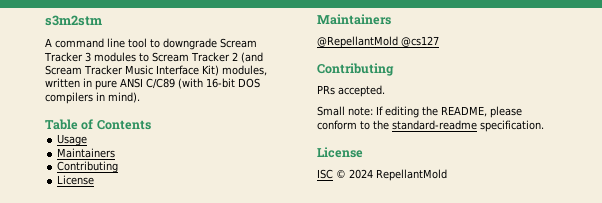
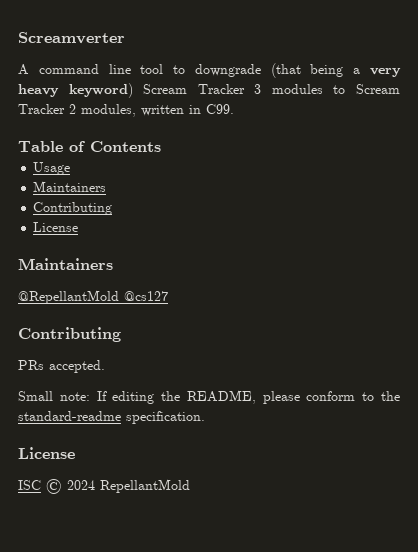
[45,15,102,26] s3m2stm -> [18,32,125,44] Screamverter
(217, 44) none -> [270,63,401,78] [18,83,133,98] (that being a very heavy keyword)
[240,52,263,63] [45,65,267,76] [45,78,260,90] [45,92,140,104] (and Scream Tracker Music Interface Kit) modules, written in pure ANSI C/C89 (with 16-bit DOS compilers in mind). -> [81,104,234,117] modules, written in C99.

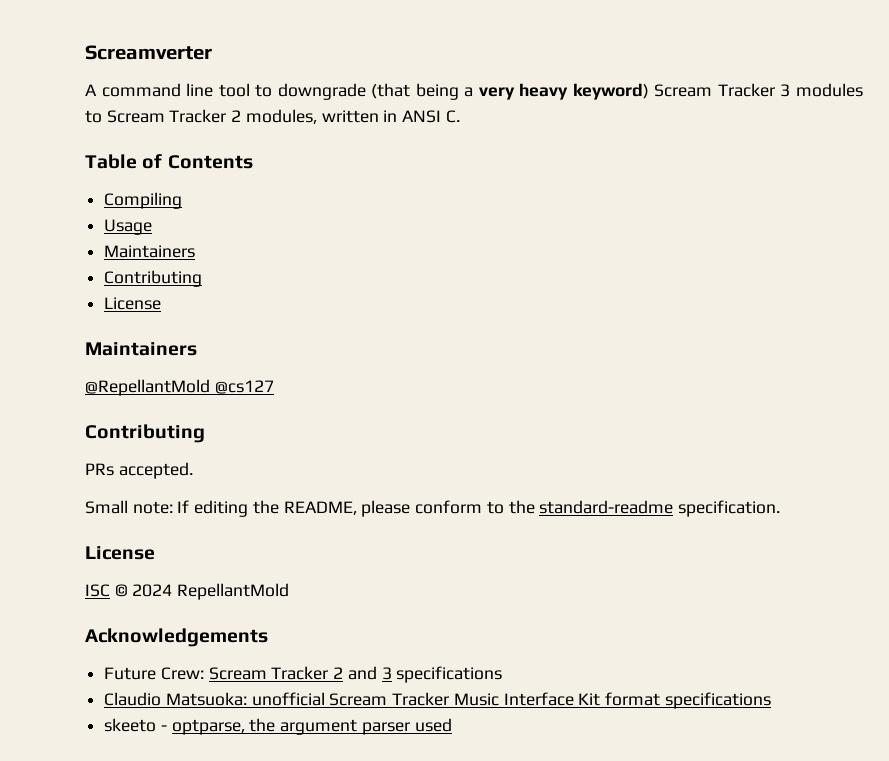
[206,104,234,114] C99. -> [402,110,460,123] ANSI C.
(161, 146) none -> [104,192,183,209] // Compiling
(190, 486) none -> [85,628,268,647] [104,666,503,683] [104,692,771,709] [104,718,452,735] // Acknowledgements // Future Crew: Scream Tracker 2 and 3 specifications // Claudio Matsuoka: unofficial Scream Tracker Music Interface Kit format specifications // skeeto - optparse, the argument parser used

